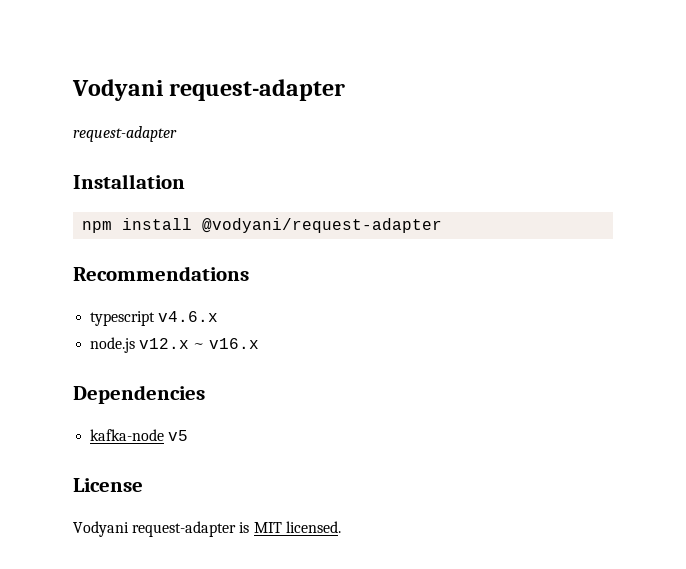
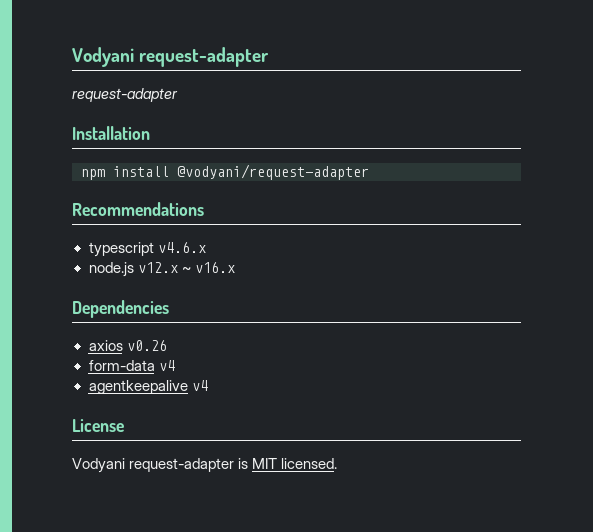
[90,429,189,441] kafka-node v5 -> [88,340,167,351] [88,360,175,371] [88,380,208,394] axios v0.26 // form-data v4 // agentkeepalive v4

